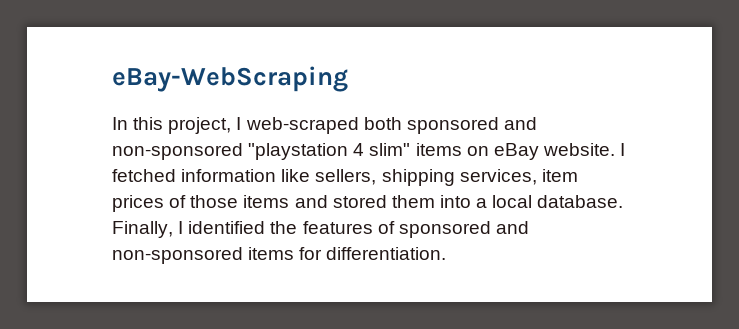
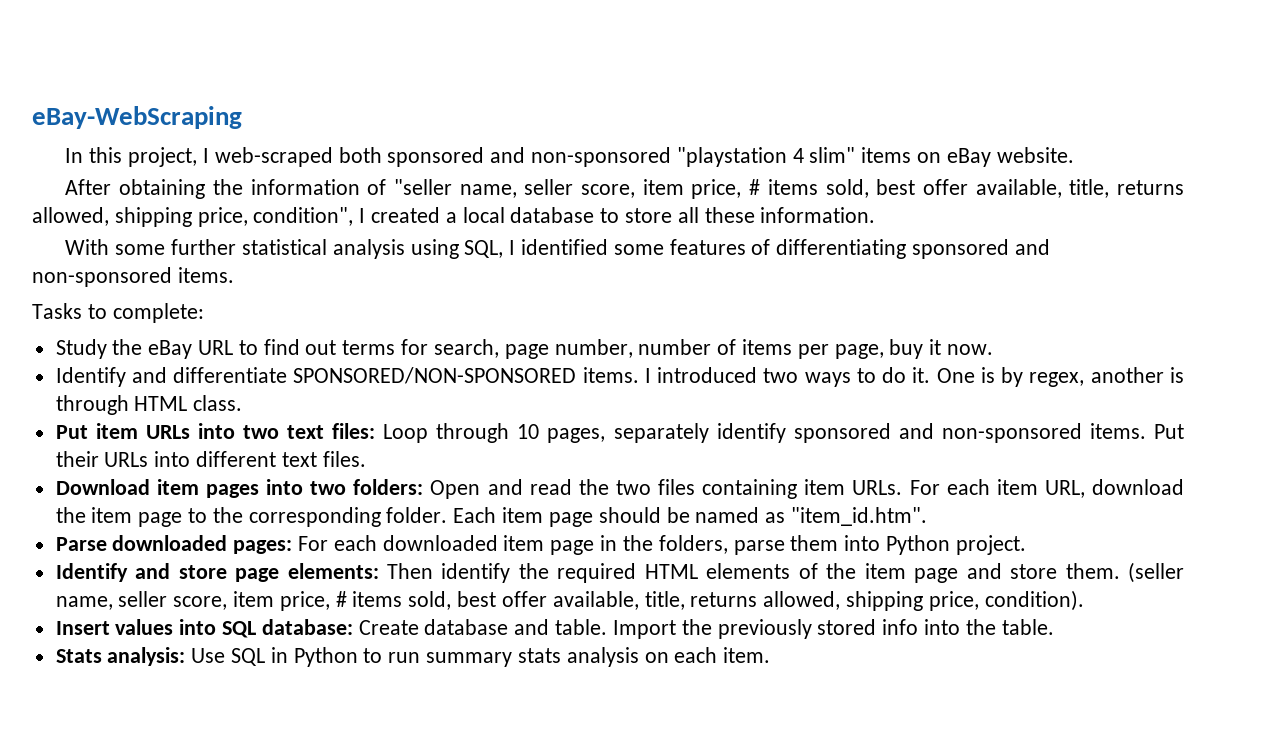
[620,143,626,156] [112,169,578,186] [112,195,624,212] [112,221,173,238] I fetched information like sellers, shipping services, item prices of those items and stored them into a local database. Finally, -> [65,179,1184,199] [32,207,876,227] [65,239,504,259] // After obtaining the information of "seller name, seller score, item price, # items sold, best offer available, title, returns allowed, shipping price, condition", I created a local database to store all these information. // With some further statistical analysis using SQL,
[270,221,298,234] the -> [613,244,664,255] some
[398,221,529,238] [112,247,447,264] sponsored and non-sponsored items for differentiation. -> [776,239,1050,259] [32,267,234,287] [32,303,204,323] [55,339,993,359] [55,367,1184,387] [55,395,243,415] [55,423,1184,443] [55,451,366,467] [55,479,1185,499] [55,507,927,527] [55,535,1026,555] [55,562,1184,583] [55,590,1084,611] [55,619,1054,639] [55,647,771,667] differentiating sponsored and non-sponsored items. // Tasks to complete: // Study the eBay URL to find out terms for search, page number, number of items per page, buy it now. // Identify and differentiate SPONSORED/NON-SPONSORED items. I introduced two ways to do it. One is by regex, another is through HTML class. // Put item URLs into two text files: Loop through 10 pages, separately identify sponsored and non-sponsored items. Put their URLs into different text files. // Download item pages into two folders: Open and read the two files containing item URLs. For each item URL, download the item page to the corresponding folder. Each item page should be named as "item_id.htm". // Parse downloaded pages: For each downloaded item page in the folders, parse them into Python project. // Identify and store page elements: Then identify the required HTML elements of the item page and store them. (seller name, seller score, item price, # items sold, best offer available, title, returns allowed, shipping price, condition). // Insert values into SQL database: Create database and table. Import the previously stored info into the table. // Stats analysis: Use SQL in Python to run summary stats analysis on each item.

